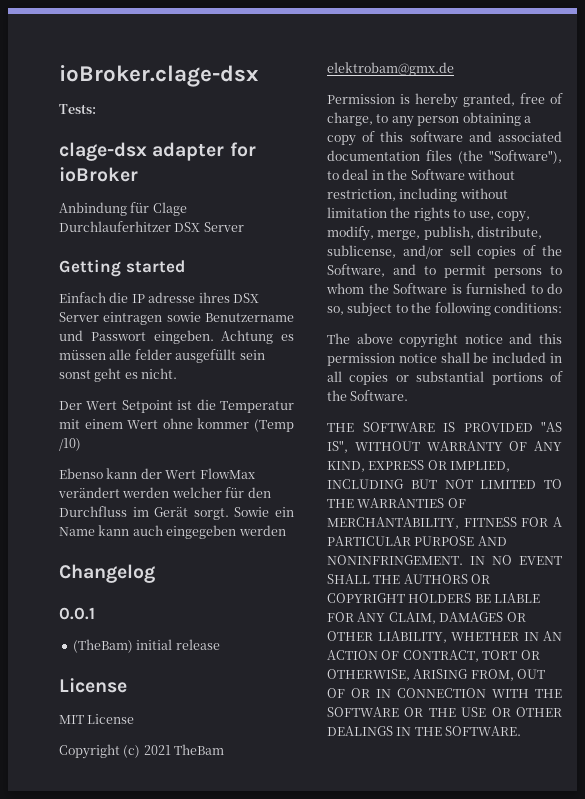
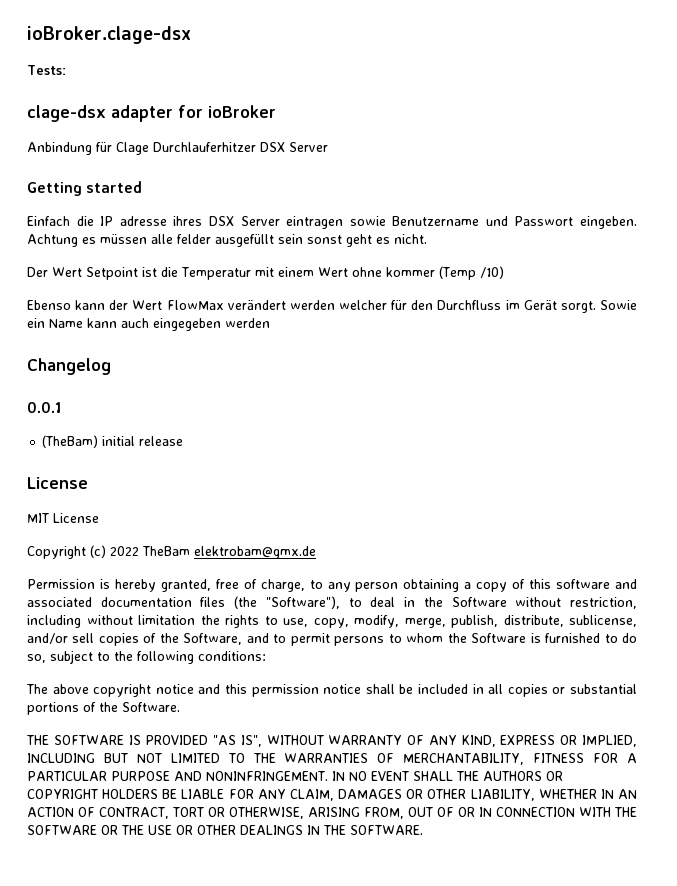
[143,745,171,755] 2021 -> [110,546,139,556] 2022

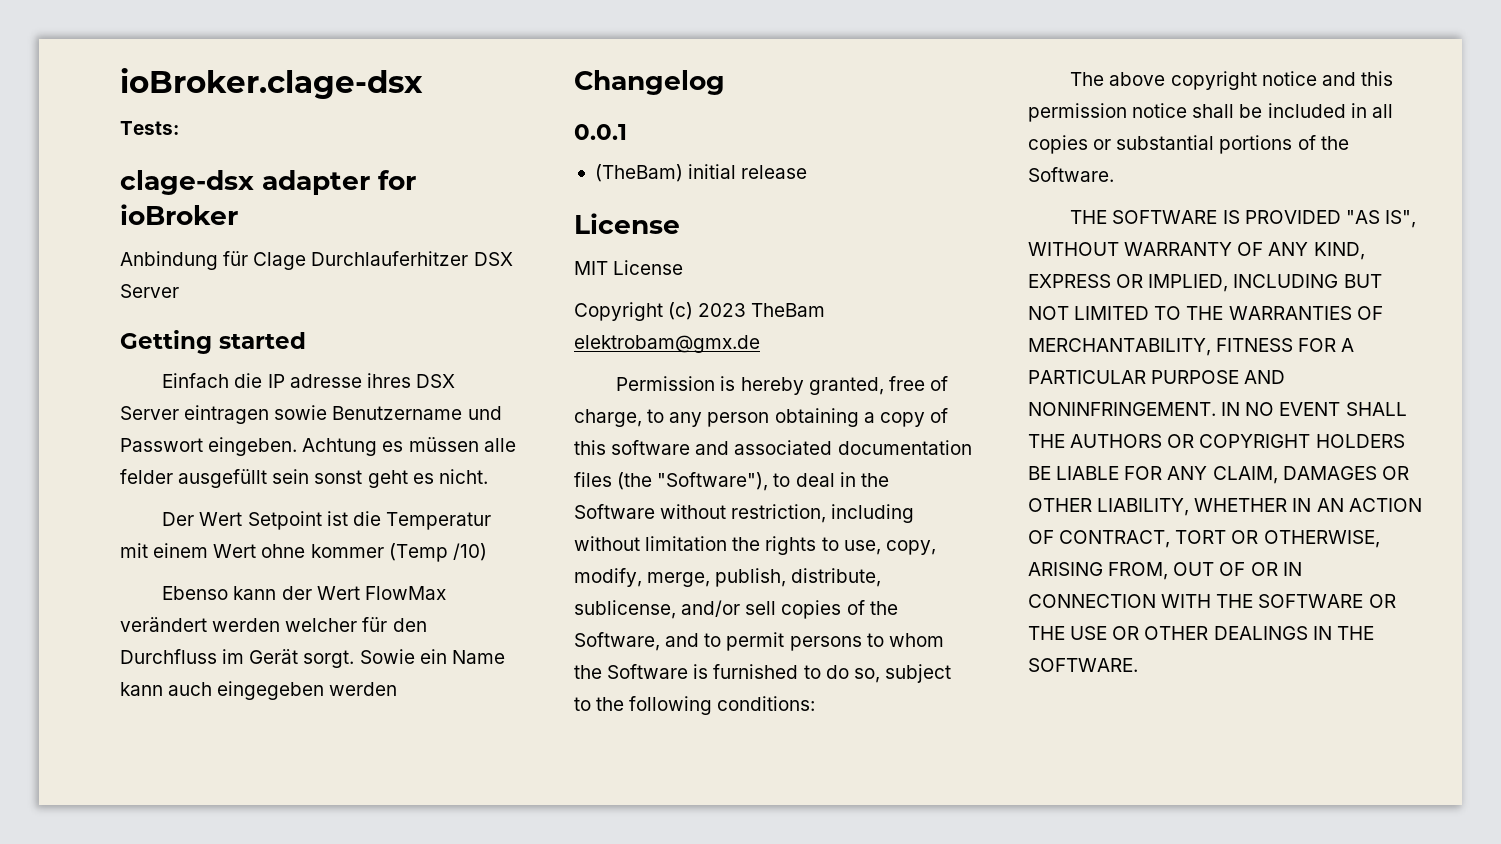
[110,546,139,556] 2022 -> [698,303,747,317] 2023

